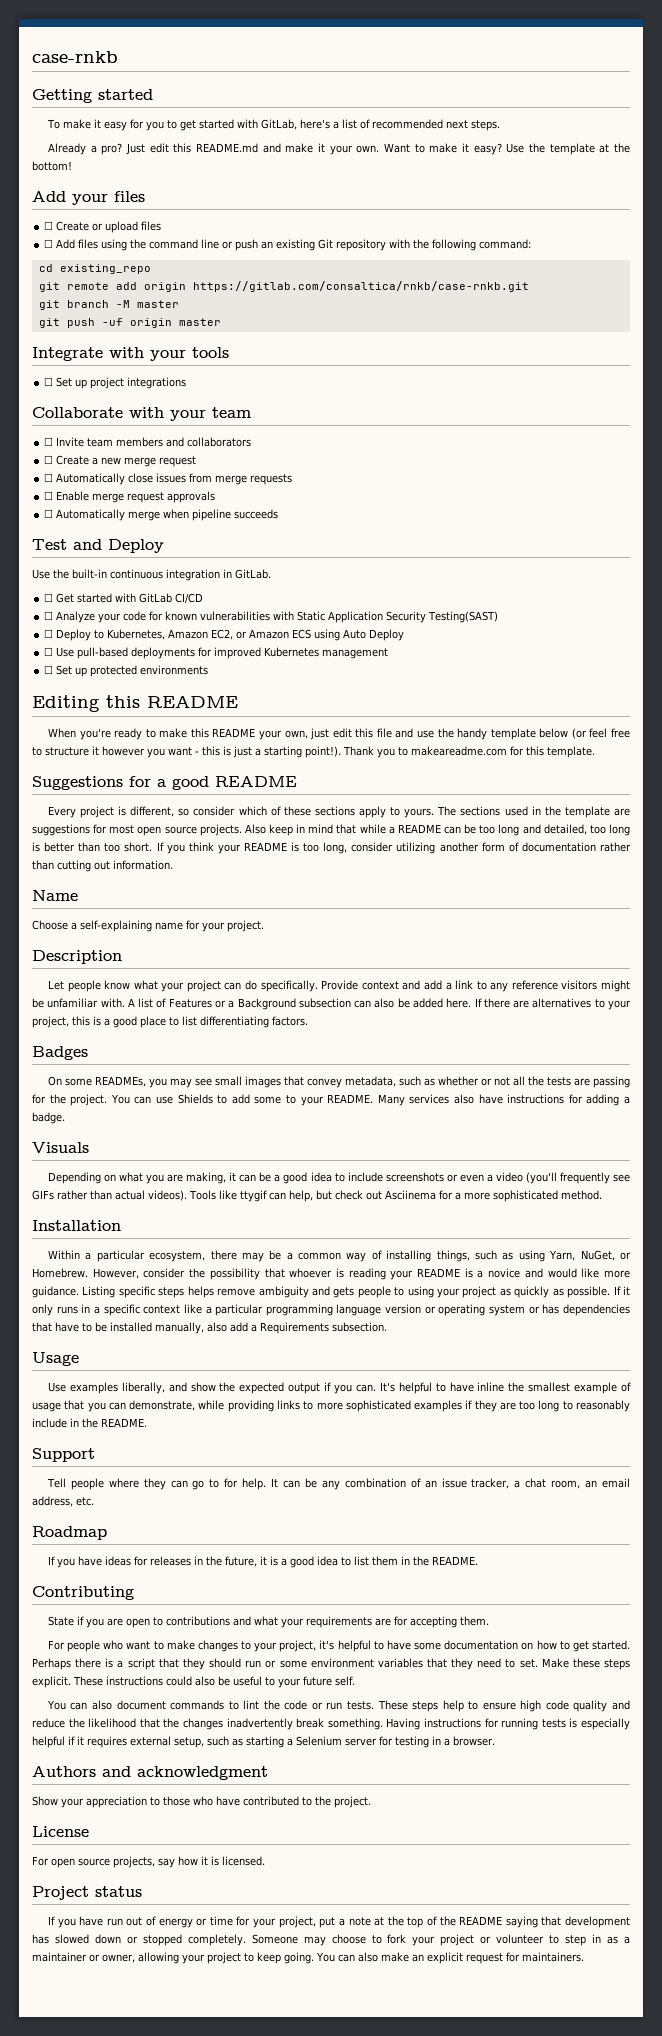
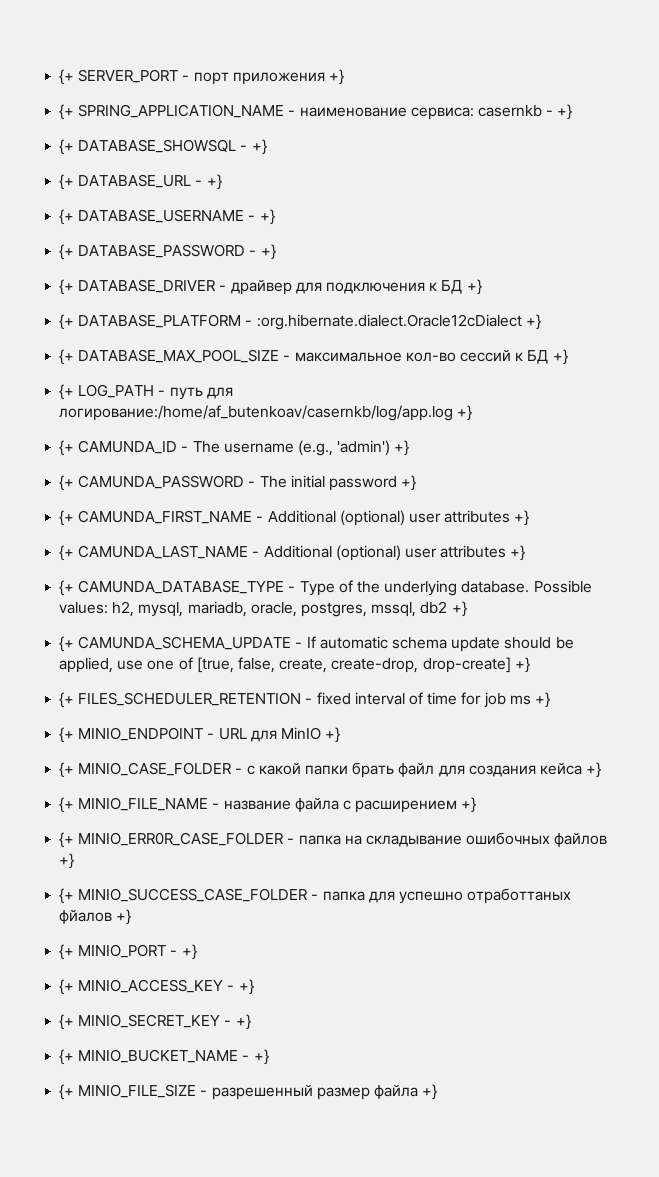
[32,51,118,63] [32,89,153,103] [46,119,500,131] [47,143,631,155] [32,161,72,171] [32,191,145,205] [44,221,162,233] [44,239,532,251] [38,264,151,274] [38,281,529,292] [38,300,179,310] [38,318,221,328] [32,347,229,361] [44,377,187,389] [32,407,251,421] [44,437,252,447] [44,455,197,467] [44,473,293,485] [44,491,216,503] [44,509,279,521] [32,539,164,553] [32,569,271,581] [44,593,204,604] [44,611,499,623] [44,629,405,641] [44,647,389,659] [44,665,209,677] [32,695,238,712] [47,728,630,740] [32,746,595,758] [32,776,297,790] [47,806,631,818] [32,824,631,836] [32,842,631,854] [32,860,173,872] [32,890,78,901] [32,920,264,932] [32,950,122,964] [47,980,630,992] [32,998,631,1010] [32,1016,308,1028] [32,1046,88,1060] [47,1076,630,1088] [32,1094,630,1106] [32,1112,65,1124] [32,1142,89,1153] [47,1172,630,1184] [32,1190,602,1202] [32,1220,121,1231] [47,1250,632,1262] [32,1268,630,1280] [32,1286,631,1298] [32,1304,630,1316] [32,1322,387,1334] [32,1352,79,1366] [47,1382,631,1394] [32,1400,630,1412] [32,1418,147,1428] [32,1448,95,1462] [46,1478,630,1490] [32,1496,94,1507] [32,1526,107,1540] [47,1556,478,1568] [32,1586,134,1600] [47,1616,489,1628] [47,1640,631,1652] [32,1658,630,1670] [32,1676,355,1688] [46,1700,630,1712] [32,1718,631,1730] [32,1736,495,1748] [32,1766,268,1780] [32,1796,371,1808] [32,1826,89,1837] [32,1856,265,1868] [32,1886,142,1900] [47,1916,631,1928] [32,1934,630,1946] [32,1952,584,1964] case-rnkb // Getting started // To make it easy for you to get started with GitLab, here's a list of recommended next steps. // Already a pro? Just edit this README.md and make it your own. Want to make it easy? Use the template at the bottom! // Add your files // ☐ Create or upload files // ☐ Add files using the command line or push an existing Git repository with the following command: // cd existing_repo // git remote add origin https://gitlab.com/consaltica/rnkb/case-rnkb.git // git branch -M master // git push -uf origin master // Integrate with your tools // ☐ Set up project integrations // Collaborate with your team // ☐ Invite team members and collaborators // ☐ Create a new merge request // ☐ Automatically close issues from merge requests // ☐ Enable merge request approvals // ☐ Automatically merge when pipeline succeeds // Test and Deploy // Use the built-in continuous integration in GitLab. // ☐ Get started with GitLab CI/CD // ☐ Analyze your code for known vulnerabilities with Static Application Security Testing(SAST) // ☐ Deploy to Kubernetes, Amazon EC2, or Amazon ECS using Auto Deploy // ☐ Use pull-based deployments for improved Kubernetes management // ☐ Set up protected environments // Editing this README // When you're ready to make this README your own, just edit this file and use the handy template below (or feel free to structure it however you want - this is just a starting point!). Thank you to makeareadme.com for this template. // Suggestions for a good README // Every project is different, so consider which of these sections apply to yours. The sections used in the template are suggestions for most open source projects. Also keep in mind that while a README can be too long and detailed, too long is better than too short. If you think your README is too long, consider utilizing another form of documentation rather than cutting out information. // Name // Choose a self-explaining name for your project. // Description // Let people know what your project can do specifically. Provide context and add a link to any reference visitors might be unfamiliar with. A list of Features or a Background subsection can also be added here. If there are alternatives to your project, this is a good place to list differentiating factors. // Badges // On some READMEs, you may see small images that convey metadata, such as whether or not all the tests are passing for the project. You can use Shields to add some to your README. Many services also have instructions for adding a badge. // Visuals // Depending on what you are making, it can be a good idea to include screenshots or even a video (you'll frequently see GIFs rather than actual videos). Tools like ttygif can help, but check out Asciinema for a more sophisticated method. // Installation // Within a particular ecosystem, there may be a common way of installing things, such as using Yarn, NuGet, or Homebrew. However, consider the possibility that whoever is reading your README is a novice and would like more guidance. Listing specific steps helps remove ambiguity and gets people to using your project as quickly as possible. If it only runs in a specific context like a particular programming language version or operating system or has dependencies that have to be installed manually, also add a Requirements subsection. // Usage // Use examples liberally, and show the expected output if you can. It's helpful to have inline the smallest example of usage that you can demonstrate, while providing links to more sophisticated examples if they are too long to reasonably include in the README. // Support // Tell people where they can go to for help. It can be any combination of an issue tracker, a chat room, an email address, etc. // Roadmap // If you have ideas for releases in the future, it is a good idea to list them in the README. // Contributing // State if you are open to contributions and what your requirements are for accepting them. // For people who want to make changes to your project, it's helpful to have some documentation on how to get started. Perhaps there is a script that they should run or some environment variables that they need to set. Make these steps explicit. These instructions could also be useful to your future self. // You can also document commands to lint the code or run tests. These steps help to ensure high code quality and reduce the likelihood that the changes inadvertently break something. Having instructions for running tests is especially helpful if it requires external setup, such as starting a Selenium server for testing in a browser. // Authors and acknowledgment // Show your appreciation to those who have contributed to the project. // License // For open source projects, say how it is licensed. // Project status // If you have run out of energy or time for your project, put a note at the top of the README saying that development has slowed down or stopped completely. Someone may choose to fork your project or volunteer to step in as a maintainer or owner, allowing your project to keep going. You can also make an explicit request for maintainers. -> [59,69,344,85] [59,104,573,120] [59,139,267,155] [59,174,222,190] [59,209,275,225] [59,244,276,260] [59,279,482,295] [59,314,541,330] [59,349,568,365] [59,384,233,400] [59,405,473,421] [59,440,410,456] [59,475,417,491] [59,510,530,526] [59,545,526,561] [59,580,592,596] [59,601,467,617] [59,636,574,652] [59,657,530,673] [59,692,550,708] [59,727,341,743] [59,762,602,778] [59,797,477,813] [59,832,608,848] [59,853,75,869] [59,888,572,904] [59,909,132,925] [59,944,197,960] [59,979,254,995] [59,1014,251,1030] [59,1049,269,1065] [59,1084,438,1100] {+ SERVER_PORT - порт приложения +} // {+ SPRING_APPLICATION_NAME - наименование сервиса: casernkb - +} // {+ DATABASE_SHOWSQL - +} // {+ DATABASE_URL - +} // {+ DATABASE_USERNAME - +} // {+ DATABASE_PASSWORD - +} // {+ DATABASE_DRIVER - драйвер для подключения к БД +} // {+ DATABASE_PLATFORM - :org.hibernate.dialect.Oracle12cDialect +} // {+ DATABASE_MAX_POOL_SIZE - максимальное кол-во сессий к БД +} // {+ LOG_PATH - путь для логирование:/home/af_butenkoav/casernkb/log/app.log +} // {+ CAMUNDA_ID - The username (e.g., 'admin') +} // {+ CAMUNDA_PASSWORD - The initial password +} // {+ CAMUNDA_FIRST_NAME - Additional (optional) user attributes +} // {+ CAMUNDA_LAST_NAME - Additional (optional) user attributes +} // {+ CAMUNDA_DATABASE_TYPE - Type of the underlying database. Possible values: h2, mysql, mariadb, oracle, postgres, mssql, db2 +} // {+ CAMUNDA_SCHEMA_UPDATE - If automatic schema update should be applied, use one of [true, false, create, create-drop, drop-create] +} // {+ FILES_SCHEDULER_RETENTION - fixed interval of time for job ms +} // {+ MINIO_ENDPOINT - URL для MinIO +} // {+ MINIO_CASE_FOLDER - с какой папки брать файл для создания кейса +} // {+ MINIO_FILE_NAME - название файла с расширением +} // {+ MINIO_ERR0R_CASE_FOLDER - папка на складывание ошибочных файлов +} // {+ MINIO_SUCCESS_CASE_FOLDER - папка для успешно отработтаных фйалов +} // {+ MINIO_PORT - +} // {+ MINIO_ACCESS_KEY - +} // {+ MINIO_SECRET_KEY - +} // {+ MINIO_BUCKET_NAME - +} // {+ MINIO_FILE_SIZE - разрешенный размер файла +}

